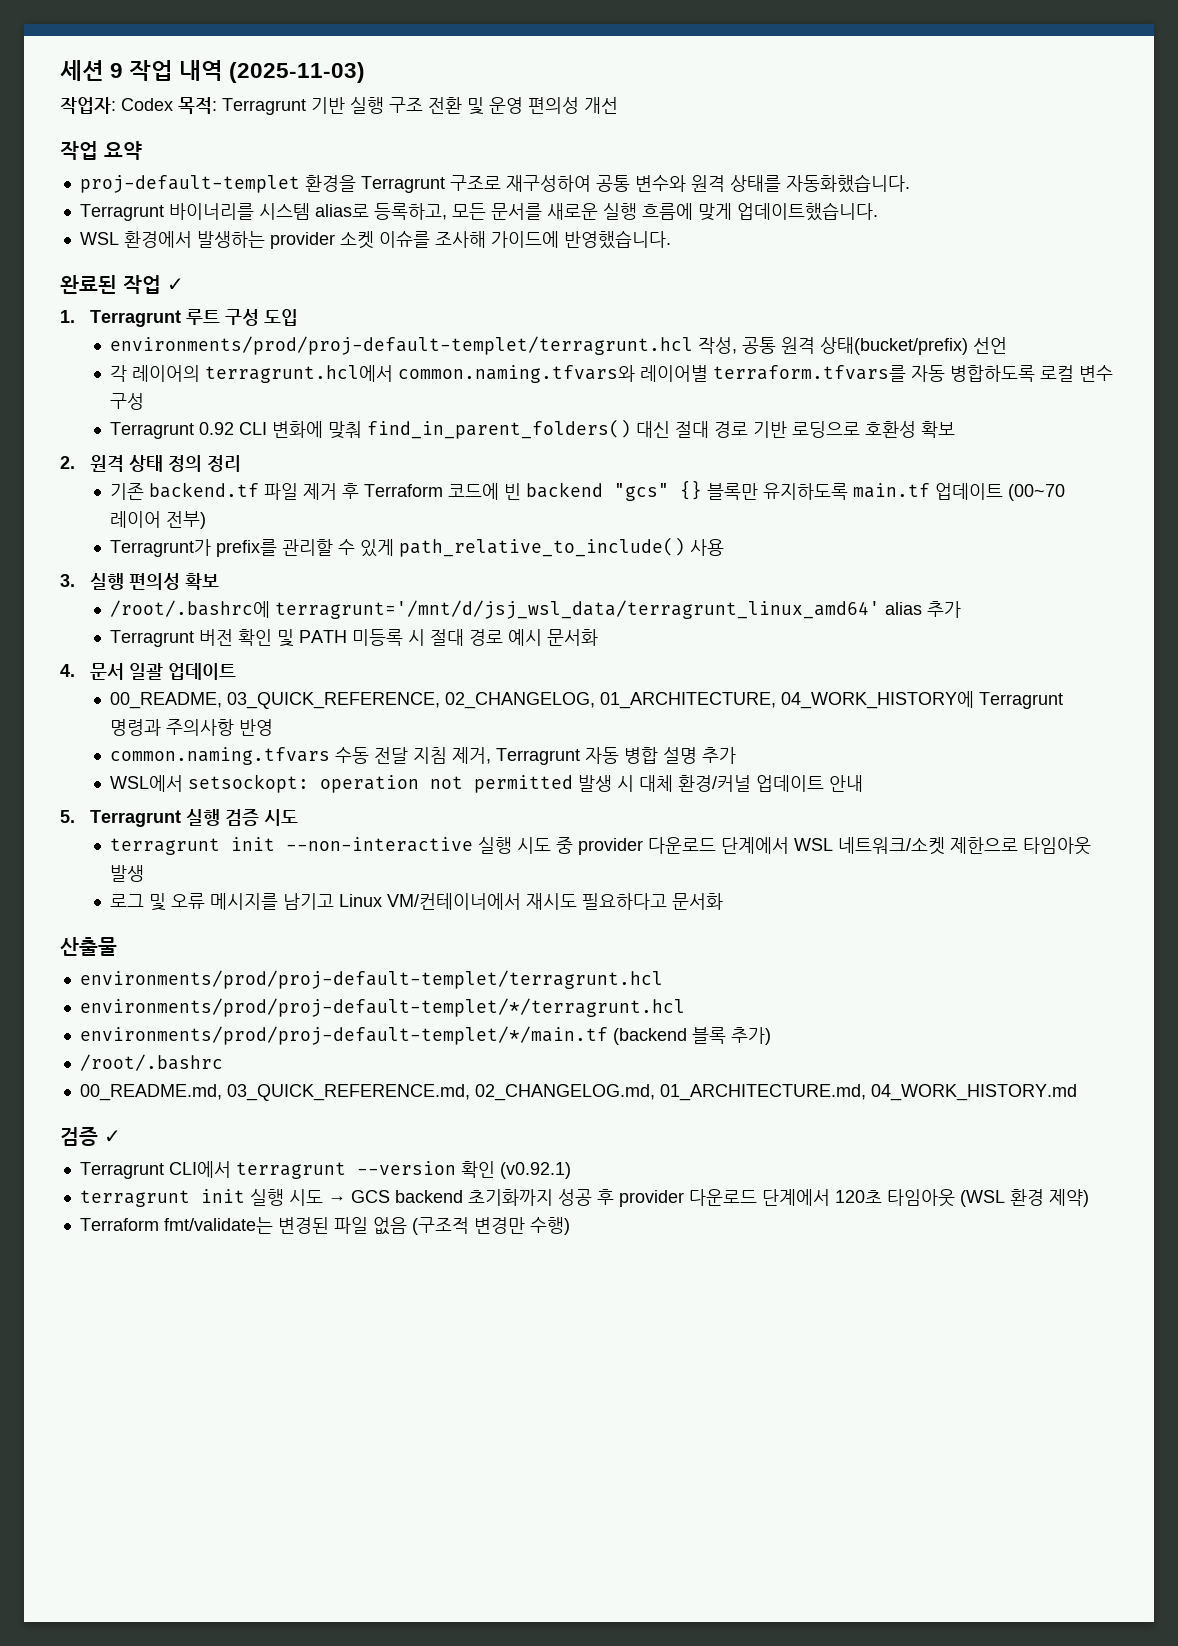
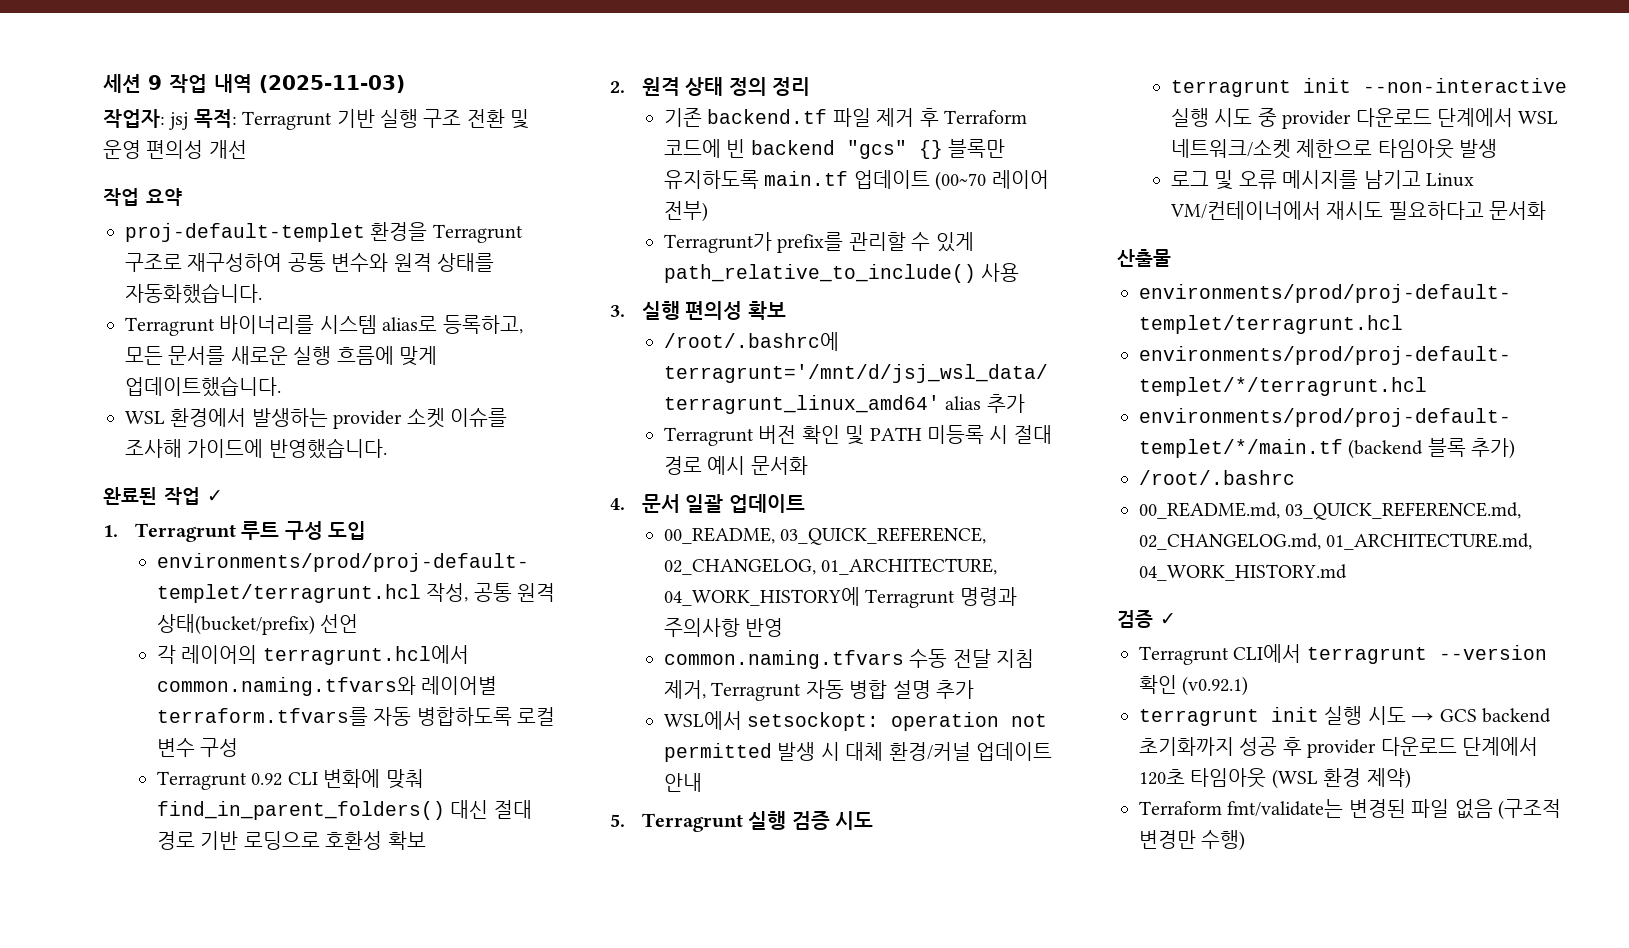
[121,98,173,111] Codex -> [169,112,189,130] jsj

